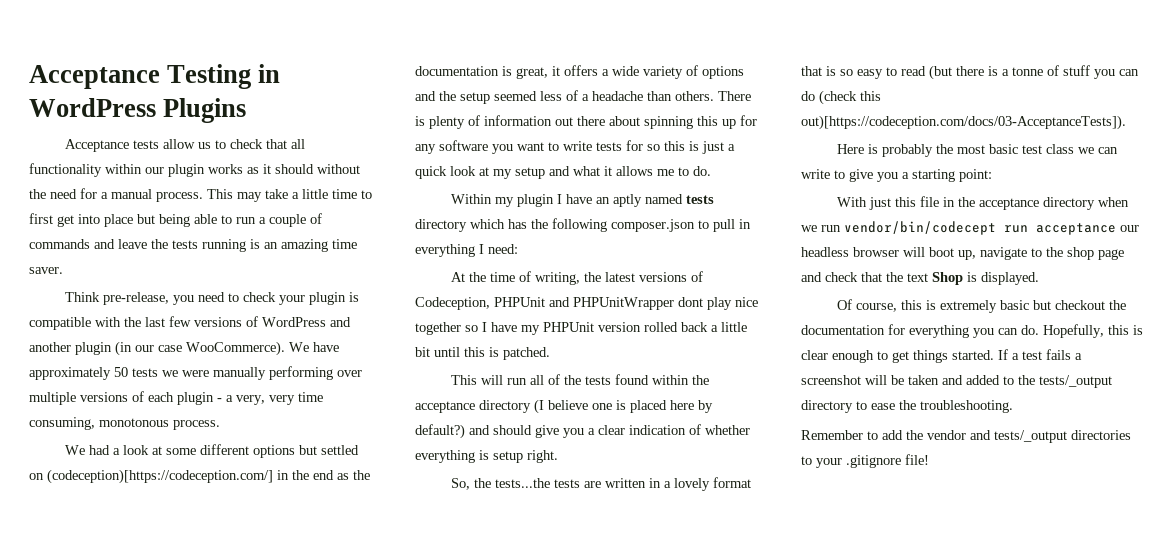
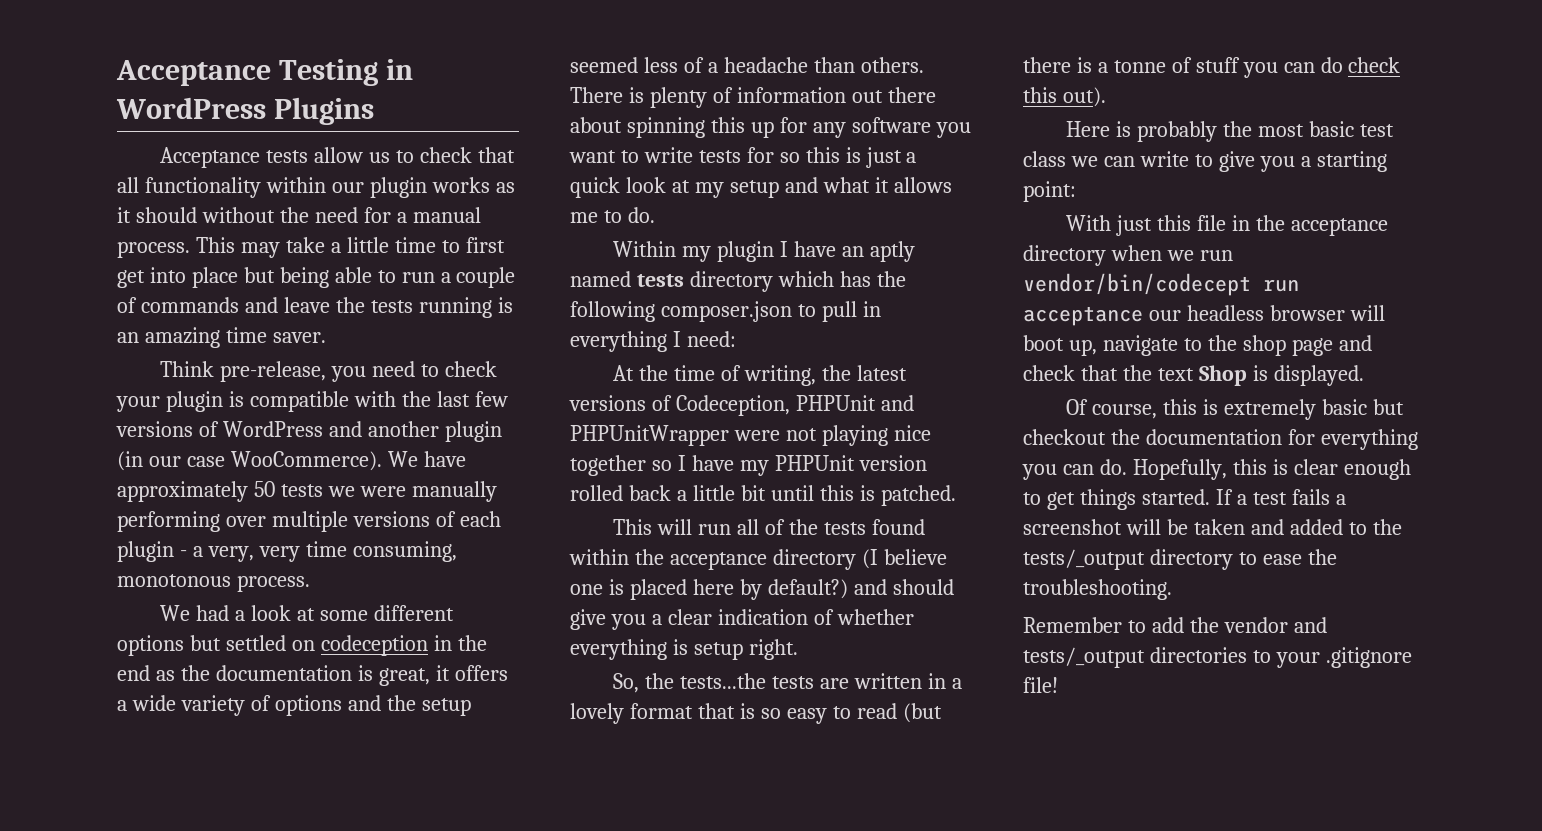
[47,469,273,484] (codeception)[https://codeception.com/] -> [320,635,428,656] codeception
[678,297,732,310] dont play -> [733,425,888,446] were not playing
[819,90,881,105] [801,115,1126,130] (check this out)[https://codeception.com/docs/03-AcceptanceTests]). -> [1348,57,1401,73] [1023,87,1106,107] check this out).

